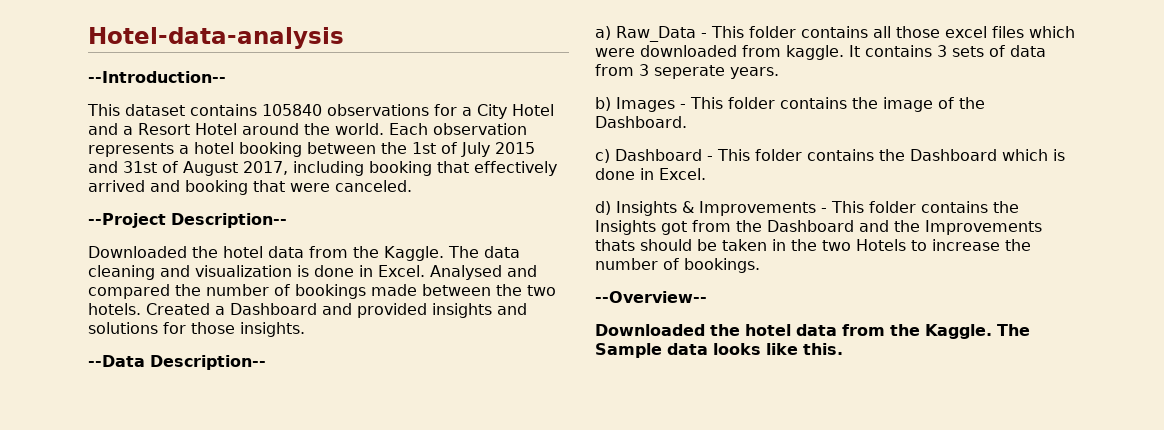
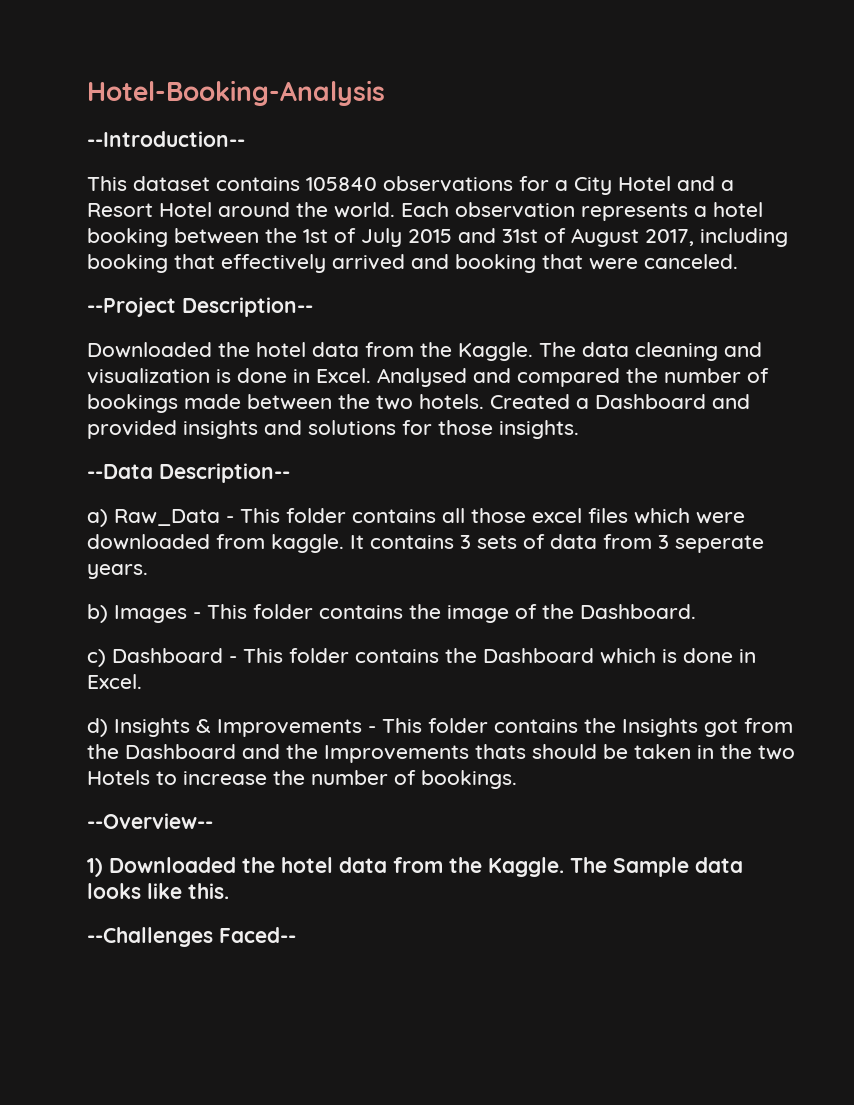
[88,27,344,49] Hotel-data-analysis -> [87,80,385,106] Hotel-Booking-Analysis
(707, 297) none -> [87,858,103,877] 1)
(843, 349) none -> [87,927,296,947] // --Challenges Faced--

